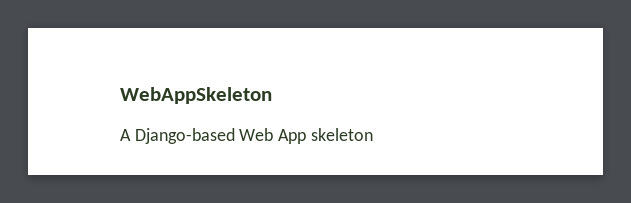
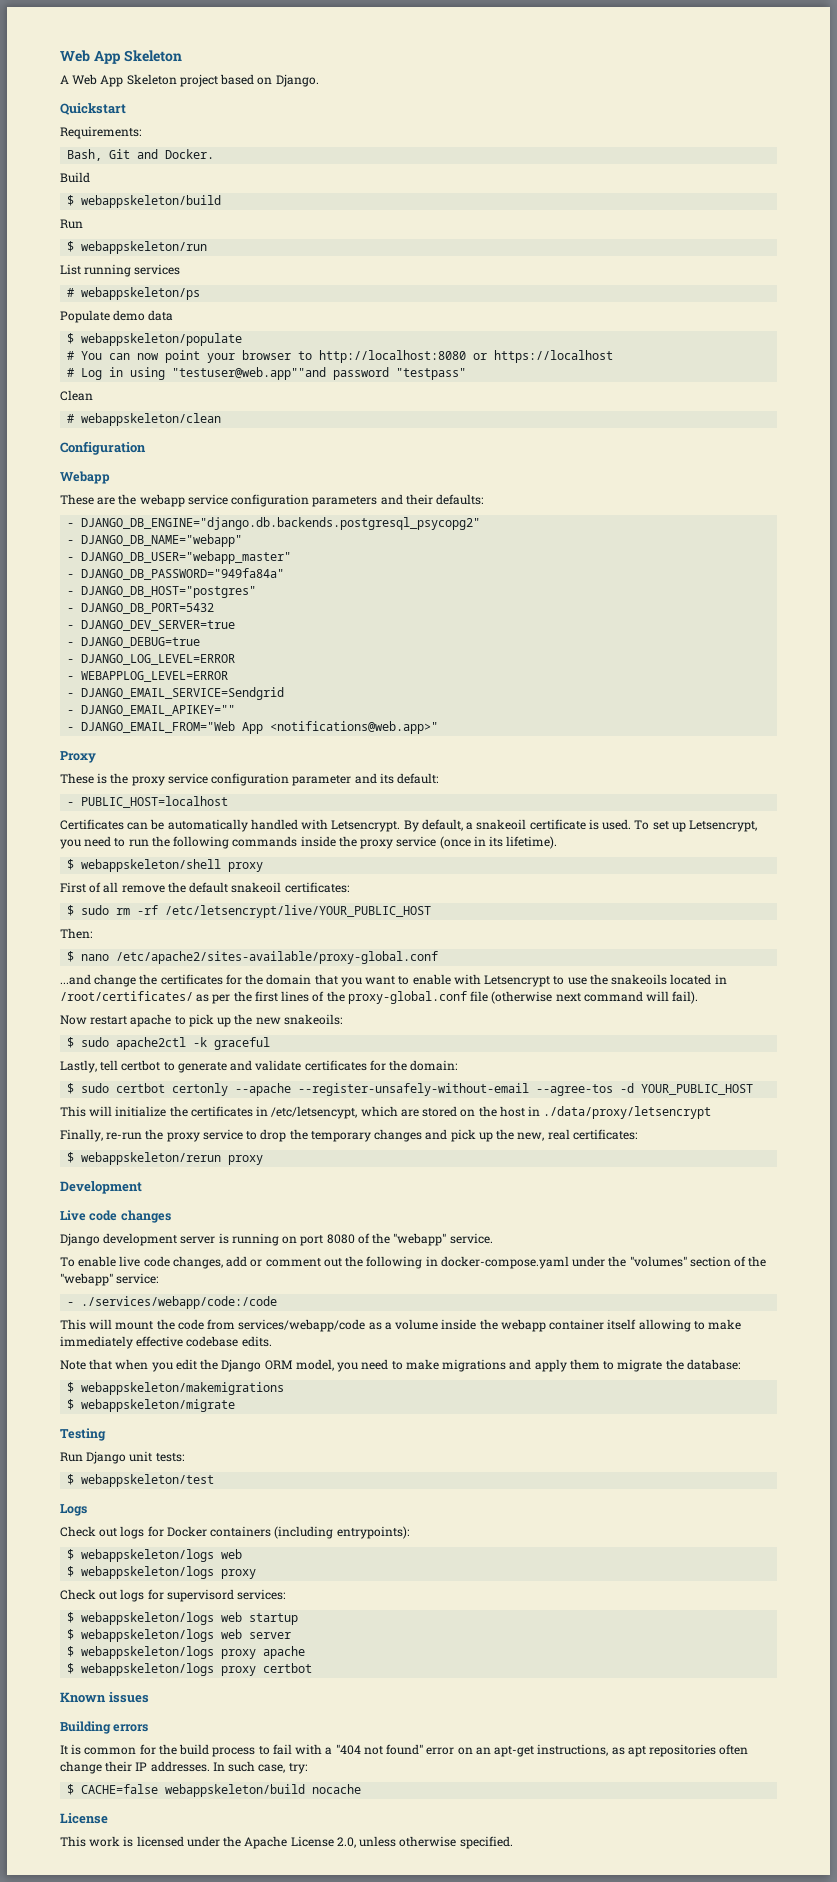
[120,87,272,104] WebAppSkeleton -> [60,50,182,64] Web App Skeleton
[134,128,373,144] Django-based Web App skeleton -> [72,74,319,87] [60,103,126,115] [60,126,141,139] [67,149,215,161] [60,172,90,183] [67,195,222,208] [60,219,83,229] [67,241,208,254] [60,264,181,277] [67,287,201,300] [60,310,174,323] [67,333,243,346] [67,350,614,363] [67,367,467,380] [60,390,93,401] [67,413,222,426] [60,441,146,455] [60,471,110,484] [60,494,484,507] [67,517,481,530] [67,534,243,547] [67,551,292,564] [67,568,285,580] [67,586,257,598] [67,603,215,614] [67,620,236,631] [67,637,201,648] [67,654,236,665] [67,671,229,682] [67,687,285,700] [67,705,236,716] [67,721,439,734] [60,751,96,763] [60,773,439,786] [67,796,229,808] [60,819,758,832] [60,836,558,849] [67,859,264,872] [60,882,349,893] [67,905,432,918] [60,928,92,939] [67,951,439,964] [60,974,727,987] [60,991,699,1004] [60,1014,342,1027] [67,1037,271,1050] [60,1060,458,1073] [67,1083,754,1096] [60,1106,712,1119] [60,1129,637,1142] [67,1152,264,1165] [60,1181,142,1194] [60,1210,171,1223] [60,1233,493,1246] [60,1256,767,1269] [60,1273,159,1286] [67,1296,278,1309] [60,1319,742,1332] [60,1336,272,1349] [60,1359,740,1372] [67,1382,285,1395] [67,1399,236,1412] [60,1428,106,1441] [60,1451,184,1464] [67,1474,215,1487] [60,1504,87,1516] [60,1526,409,1539] [67,1549,243,1562] [67,1566,257,1579] [60,1589,286,1602] [67,1612,299,1625] [67,1629,292,1642] [67,1646,306,1659] [67,1663,313,1676] [60,1692,149,1703] [60,1721,149,1734] [60,1744,749,1757] [60,1761,307,1774] [67,1784,362,1797] [60,1813,108,1824] [60,1836,513,1849] Web App Skeleton project based on Django. // Quickstart // Requirements: // Bash, Git and Docker. // Build // $ webappskeleton/build // Run // $ webappskeleton/run // List running services // # webappskeleton/ps // Populate demo data // $ webappskeleton/populate // # You can now point your browser to http://localhost:8080 or https://localhost // # Log in using "testuser@web.app""and password "testpass" // Clean // # webappskeleton/clean // Configuration // Webapp // These are the webapp service configuration parameters and their defaults: // - DJANGO_DB_ENGINE="django.db.backends.postgresql_psycopg2" // - DJANGO_DB_NAME="webapp" // - DJANGO_DB_USER="webapp_master" // - DJANGO_DB_PASSWORD="949fa84a" // - DJANGO_DB_HOST="postgres" // - DJANGO_DB_PORT=5432 // - DJANGO_DEV_SERVER=true // - DJANGO_DEBUG=true // - DJANGO_LOG_LEVEL=ERROR // - WEBAPPLOG_LEVEL=ERROR // - DJANGO_EMAIL_SERVICE=Sendgrid // - DJANGO_EMAIL_APIKEY="" // - DJANGO_EMAIL_FROM="Web App <notifications@web.app>" // Proxy // These is the proxy service configuration parameter and its default: // - PUBLIC_HOST=localhost // Certificates can be automatically handled with Letsencrypt. By default, a snakeoil certificate is used. To set up Letsencrypt, you need to run the following commands inside the proxy service (once in its lifetime). // $ webappskeleton/shell proxy // First of all remove the default snakeoil certificates: // $ sudo rm -rf /etc/letsencrypt/live/YOUR_PUBLIC_HOST // Then: // $ nano /etc/apache2/sites-available/proxy-global.conf // ...and change the certificates for the domain that you want to enable with Letsencrypt to use the snakeoils located in /root/certificates/ as per the first lines of the proxy-global.conf file (otherwise next command will fail). // Now restart apache to pick up the new snakeoils: // $ sudo apache2ctl -k graceful // Lastly, tell certbot to generate and validate certificates for the domain: // $ sudo certbot certonly --apache --register-unsafely-without-email --agree-tos -d YOUR_PUBLIC_HOST // This will initialize the certificates in /etc/letsencypt, which are stored on the host in ./data/proxy/letsencrypt // Finally, re-run the proxy service to drop the temporary changes and pick up the new, real certificates: // $ webappskeleton/rerun proxy // Development // Live code changes // Django development server is running on port 8080 of the "webapp" service. // To enable live code changes, add or comment out the following in docker-compose.yaml under the "volumes" section of the "webapp" service: // - ./services/webapp/code:/code // This will mount the code from services/webapp/code as a volume inside the webapp container itself allowing to make immediately effective codebase edits. // Note that when you edit the Django ORM model, you need to make migrations and apply them to migrate the database: // $ webappskeleton/makemigrations // $ webappskeleton/migrate // Testing // Run Django unit tests: // $ webappskeleton/test // Logs // Check out logs for Docker containers (including entrypoints): // $ webappskeleton/logs web // $ webappskeleton/logs proxy // Check out logs for supervisord services: // $ webappskeleton/logs web startup // $ webappskeleton/logs web server // $ webappskeleton/logs proxy apache // $ webappskeleton/logs proxy certbot // Known issues // Building errors // It is common for the build process to fail with a "404 not found" error on an apt-get instructions, as apt repositories often change their IP addresses. In such case, try: // $ CACHE=false webappskeleton/build nocache // License // This work is licensed under the Apache License 2.0, unless otherwise specified.

